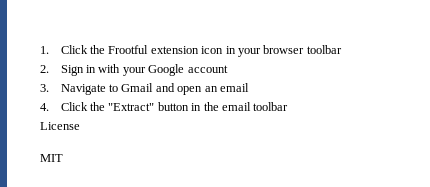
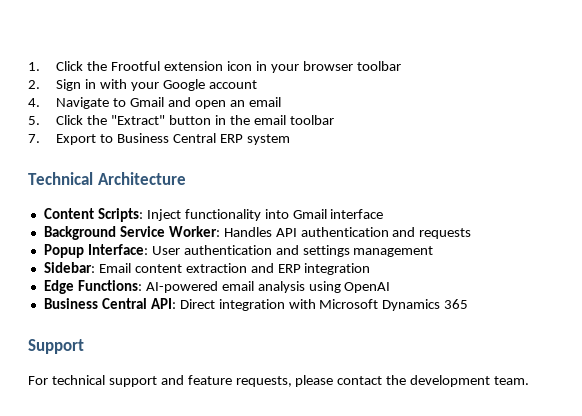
[40,84,49,92] 3. -> [28,98,40,107] 4.
[40,103,49,111] 4. -> [28,116,40,125] 5.
[40,122,80,130] [40,154,63,162] License // MIT -> [28,133,291,145] [28,172,186,185] [43,208,384,222] [43,226,472,240] [43,244,434,258] [43,262,371,275] [43,280,391,294] [43,298,469,311] [28,339,84,354] [28,375,530,387] 7. Export to Business Central ERP system // Technical Architecture // Content Scripts: Inject functionality into Gmail interface // Background Service Worker: Handles API authentication and requests // Popup Interface: User authentication and settings management // Sidebar: Email content extraction and ERP integration // Edge Functions: AI-powered email analysis using OpenAI // Business Central API: Direct integration with Microsoft Dynamics 365 // Support // For technical support and feature requests, please contact the development team.

